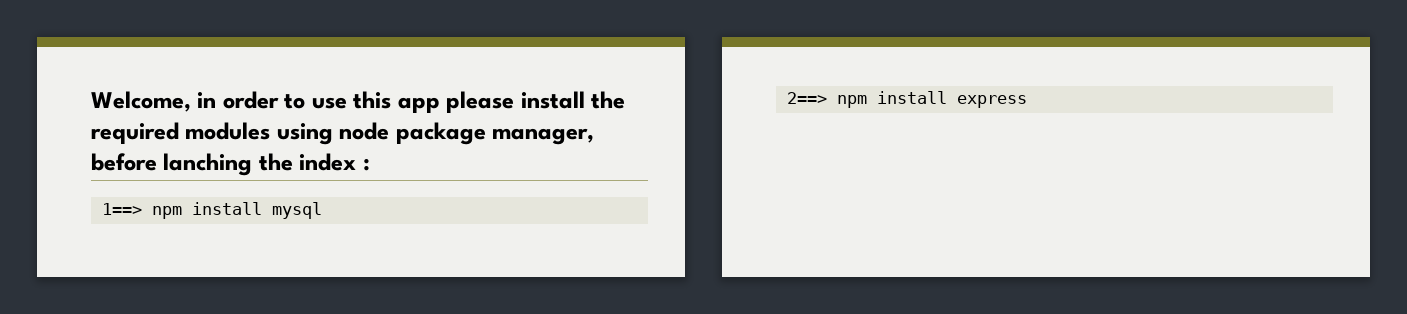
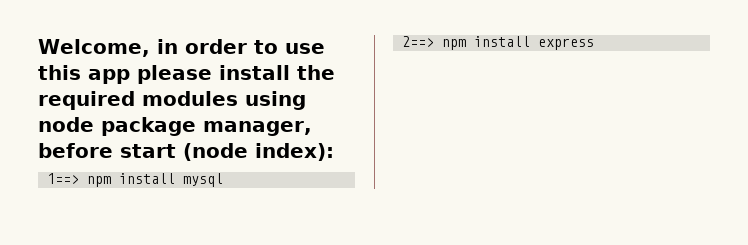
[163,153,370,176] lanching the index : -> [120,143,334,161] start (node index):

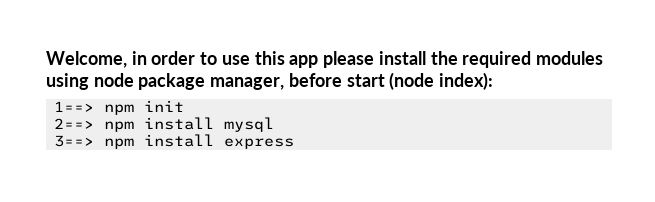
[119,173,223,187] install mysql -> [144,100,185,112] init
(530, 41) none -> [224,117,275,132] [54,134,215,149] mysql // 3==> npm install

